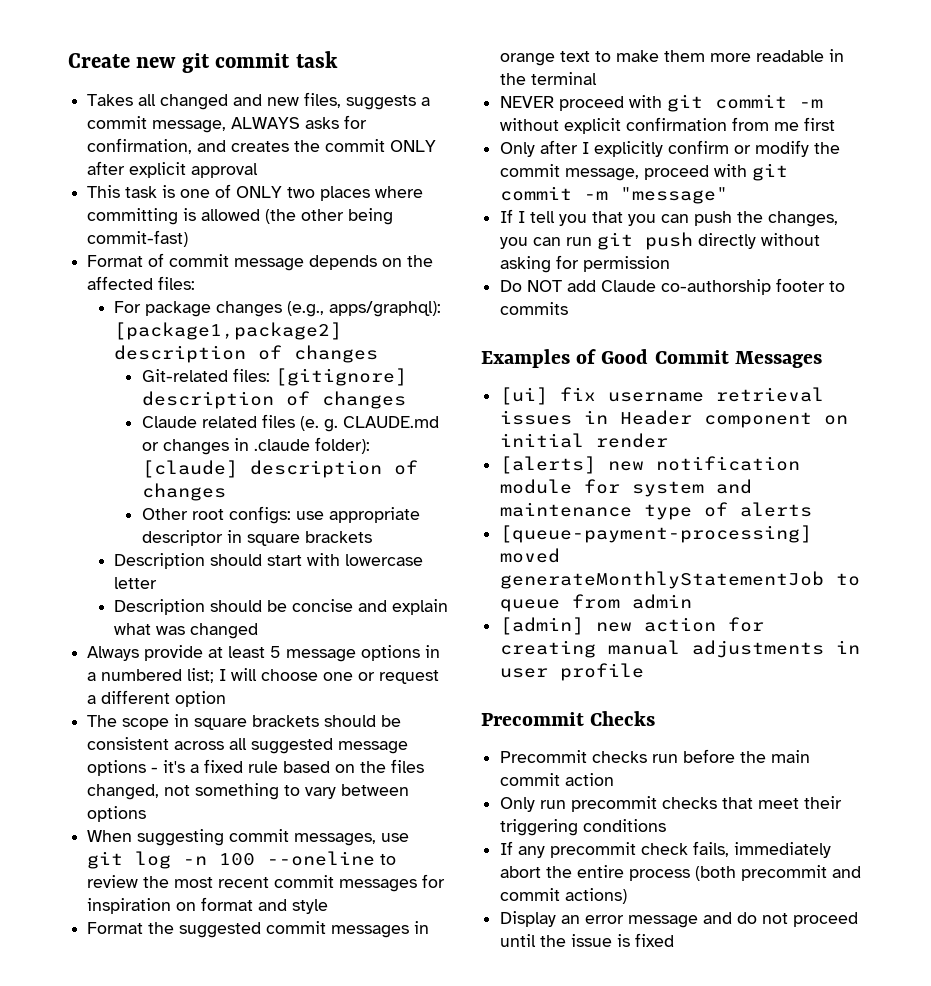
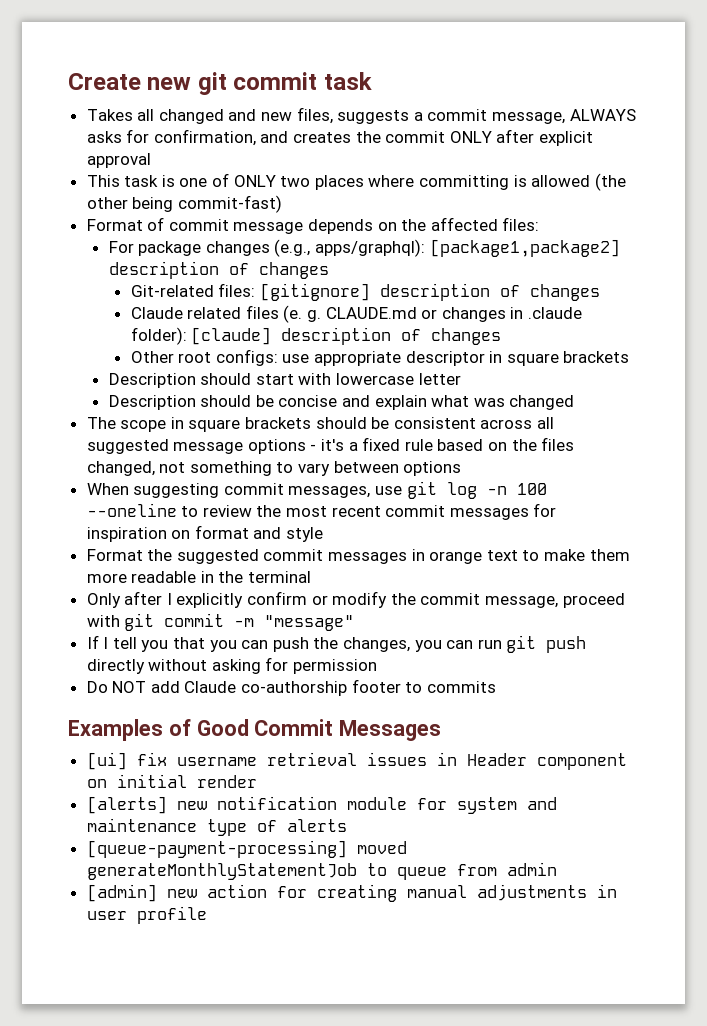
[87,645,441,662] [87,668,440,684] [87,690,227,707] // Always provide at least 5 message options in a numbered list; I will choose one or request a different option -> (575, 402) none
[500,94,824,112] [500,117,836,134] // NEVER proceed with git commit -m without explicit confirmation from me first -> (312, 577) none
[481,711,656,726] [500,749,811,763] [500,773,615,786] [500,796,843,812] [500,819,667,836] [500,841,832,858] [500,865,862,881] [500,888,628,904] [500,911,859,928] [500,933,675,947] // Precommit Checks // Precommit checks run before the main commit action // Only run precommit checks that meet their triggering conditions // If any precommit check fails, immediately abort the entire process (both precommit and commit actions) // Display an error message and do not proceed until the issue is fixed -> (207, 915) none

